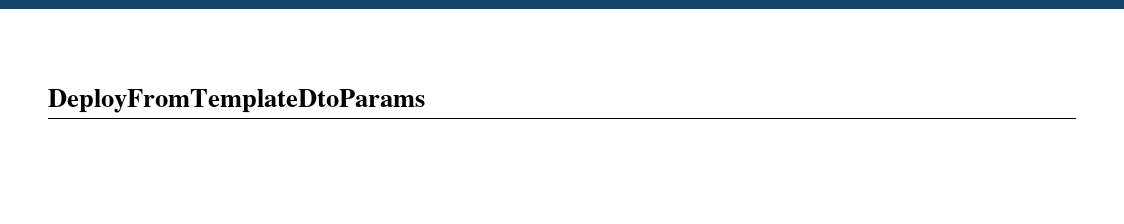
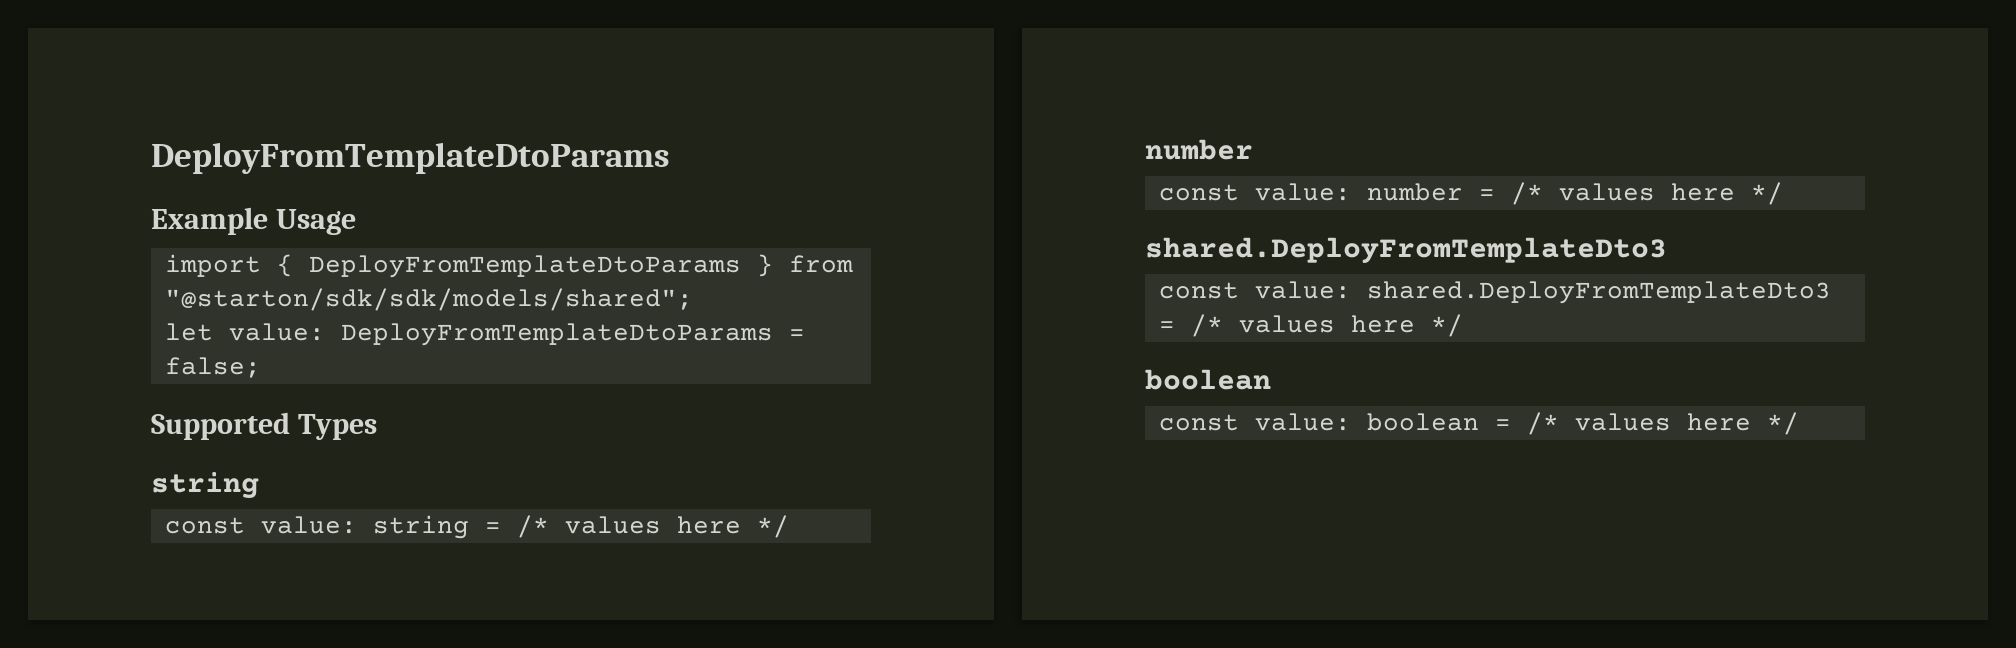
[48,89,425,113] DeployFromTemplateDtoParams -> [151,142,670,174] [151,207,356,235] [164,254,853,278] [164,288,693,311] [164,323,805,346] [164,357,261,378] [151,412,377,440] [151,472,259,499] [164,515,789,539] [1145,139,1253,160] [1158,182,1783,205] [1145,237,1667,264] [1158,281,1831,304] [1158,314,1463,337] [1145,369,1271,390] [1158,412,1799,435] DeployFromTemplateDtoParams // Example Usage // import { DeployFromTemplateDtoParams } from "@starton/sdk/sdk/models/shared"; // let value: DeployFromTemplateDtoParams = false; // Supported Types // string // const value: string = /* values here */ // number // const value: number = /* values here */ // shared.DeployFromTemplateDto3 // const value: shared.DeployFromTemplateDto3 = /* values here */ // boolean // const value: boolean = /* values here */

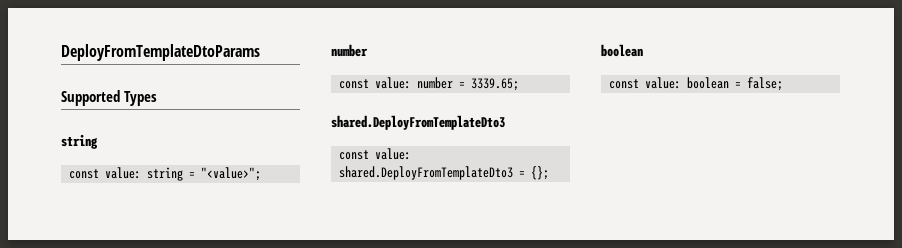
[151,142,670,174] [151,207,356,235] [164,254,853,278] [164,288,693,311] [164,323,805,346] [164,357,261,378] DeployFromTemplateDtoParams // Example Usage // import { DeployFromTemplateDtoParams } from "@starton/sdk/sdk/models/shared"; // let value: DeployFromTemplateDtoParams = false; -> [61,44,260,61] DeployFromTemplateDtoParams
[516,515,789,538] /* values here */ -> [200,167,261,181] "<value>";
[1510,182,1783,205] /* values here */ -> [470,78,519,91] 3339.65;
[1190,314,1463,337] /* values here */ -> [530,166,549,180] {};
[1526,412,1799,435] /* values here */ -> [746,77,783,91] false;

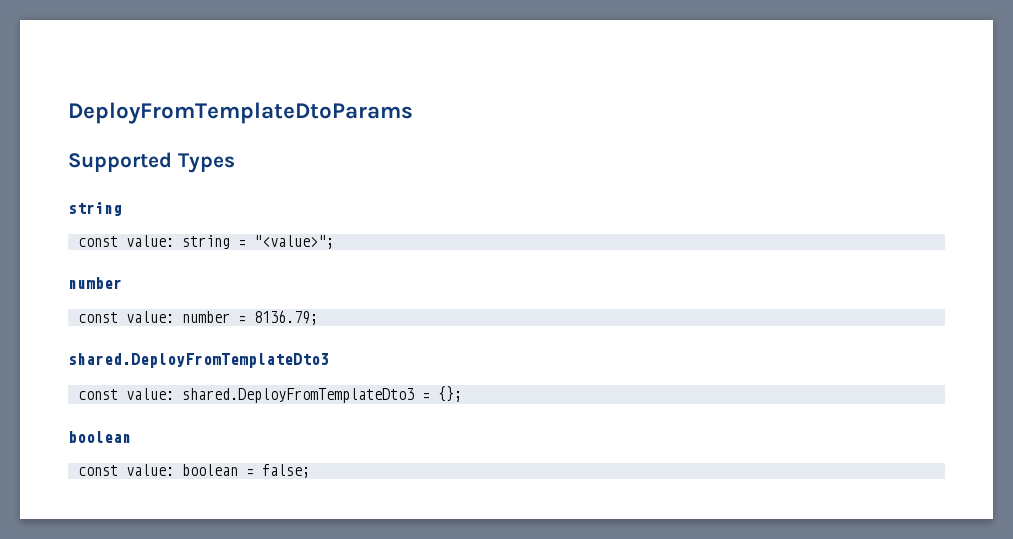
[470,78,519,91] 3339.65; -> [253,310,318,325] 8136.79;

